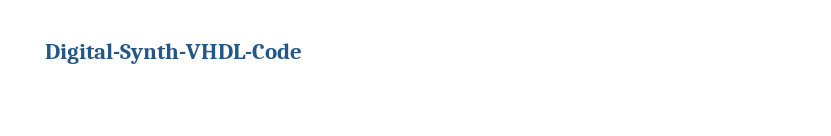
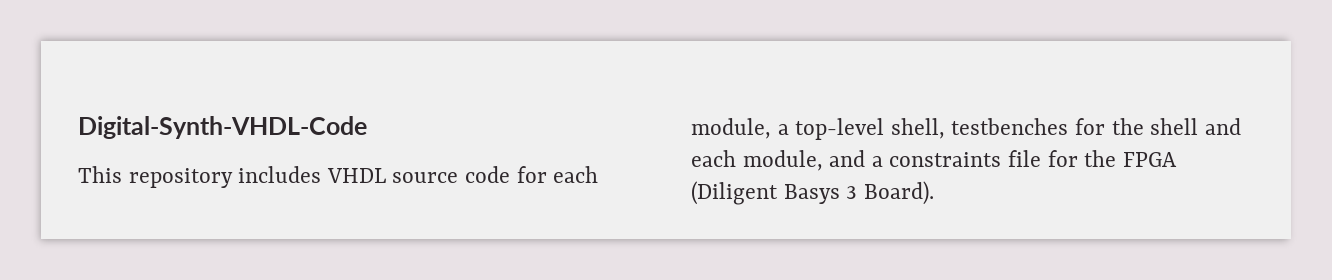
(302, 53) none -> [78,166,599,188] [691,118,1241,140] [691,150,1177,171] [691,181,934,205] // This repository includes VHDL source code for each module, a top-level shell, testbenches for the shell and each module, and a constraints file for the FPGA (Diligent Basys 3 Board).

